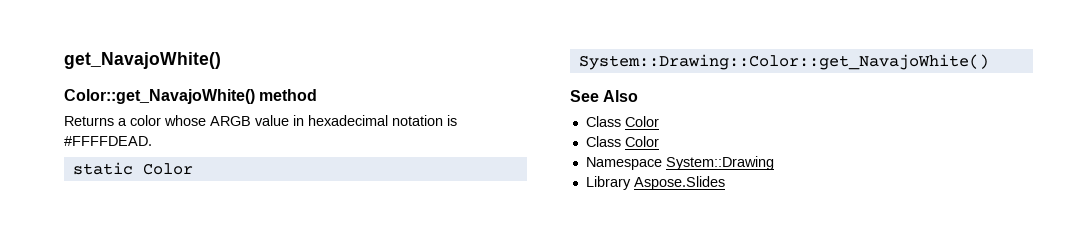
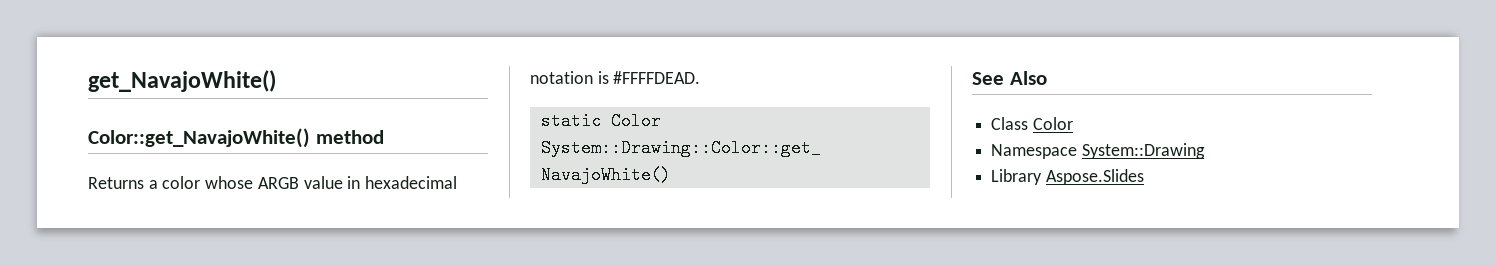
[585,136,659,147] // Class Color -> (1073, 123) none

